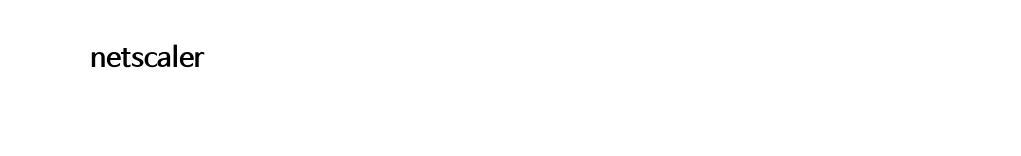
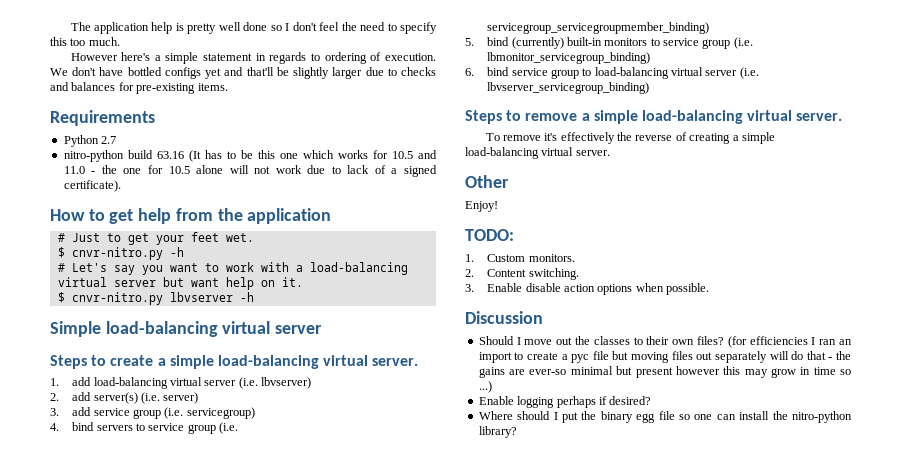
[90,44,205,68] netscaler -> [70,22,438,34] [50,37,120,46] [70,52,436,64] [50,67,436,79] [50,82,228,94] [50,110,155,126] [63,135,117,147] [63,150,438,162] [63,165,438,177] [63,180,121,192] [50,208,332,224] [57,232,254,245] [57,247,184,260] [57,262,408,275] [57,277,303,290] [57,292,254,305] [50,321,323,337] [50,355,419,369] [50,377,312,389] [50,392,199,404] [50,407,255,419] [50,422,239,434] [487,22,710,34] [465,37,753,49] [487,52,651,64] [465,67,759,79] [487,82,650,94] [465,110,843,124] [485,132,775,144] [465,147,610,159] [465,175,509,188] [465,201,498,212] [465,229,514,241] [465,254,575,262] [465,268,579,280] [465,283,710,295] [465,311,543,324] [478,336,852,348] [478,351,851,363] [478,366,851,378] [478,381,492,393] [478,396,652,408] [478,411,852,423] [478,426,517,438] The application help is pretty well done so I don't feel the need to specify this too much. // However here's a simple statement in regards to ordering of execution. We don't have bottled configs yet and that'll be slightly larger due to checks and balances for pre-existing items. // Requirements // Python 2.7 // nitro-python build 63.16 (It has to be this one which works for 10.5 and 11.0 - the one for 10.5 alone will not work due to lack of a signed certificate). // How to get help from the application // # Just to get your feet wet. // $ cnvr-nitro.py -h // # Let's say you want to work with a load-balancing virtual server but want help on it. // $ cnvr-nitro.py lbvserver -h // Simple load-balancing virtual server // Steps to create a simple load-balancing virtual server. // 1. add load-balancing virtual server (i.e. lbvserver) // 2. add server(s) (i.e. server) // 3. add service group (i.e. servicegroup) // 4. bind servers to service group (i.e. servicegroup_servicegroupmember_binding) // 5. bind (currently) built-in monitors to service group (i.e. lbmonitor_servicegroup_binding) // 6. bind service group to load-balancing virtual server (i.e. lbvserver_servicegroup_binding) // Steps to remove a simple load-balancing virtual server. // To remove it's effectively the reverse of creating a simple load-balancing virtual server. // Other // Enjoy! // TODO: // 1. Custom monitors. // 2. Content switching. // 3. Enable disable action options when possible. // Discussion // Should I move out the classes to their own files? (for efficiencies I ran an import to create a pyc file but moving files out separately will do that - the gains are ever-so minimal but present however this may grow in time so ...) // Enable logging perhaps if desired? // Where should I put the binary egg file so one can install the nitro-python library?

